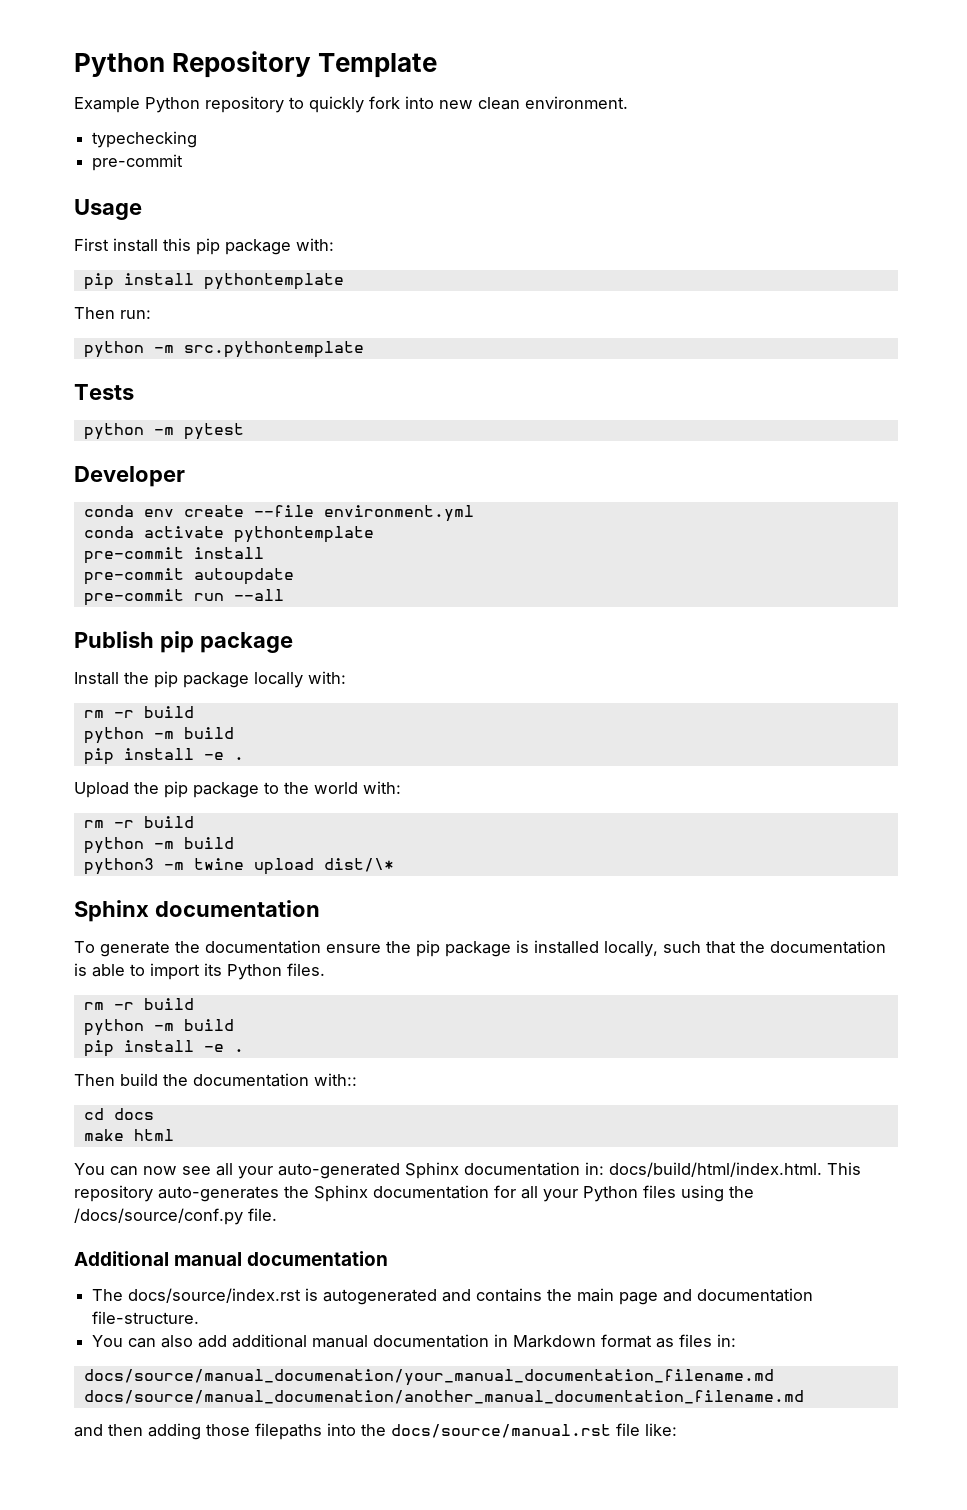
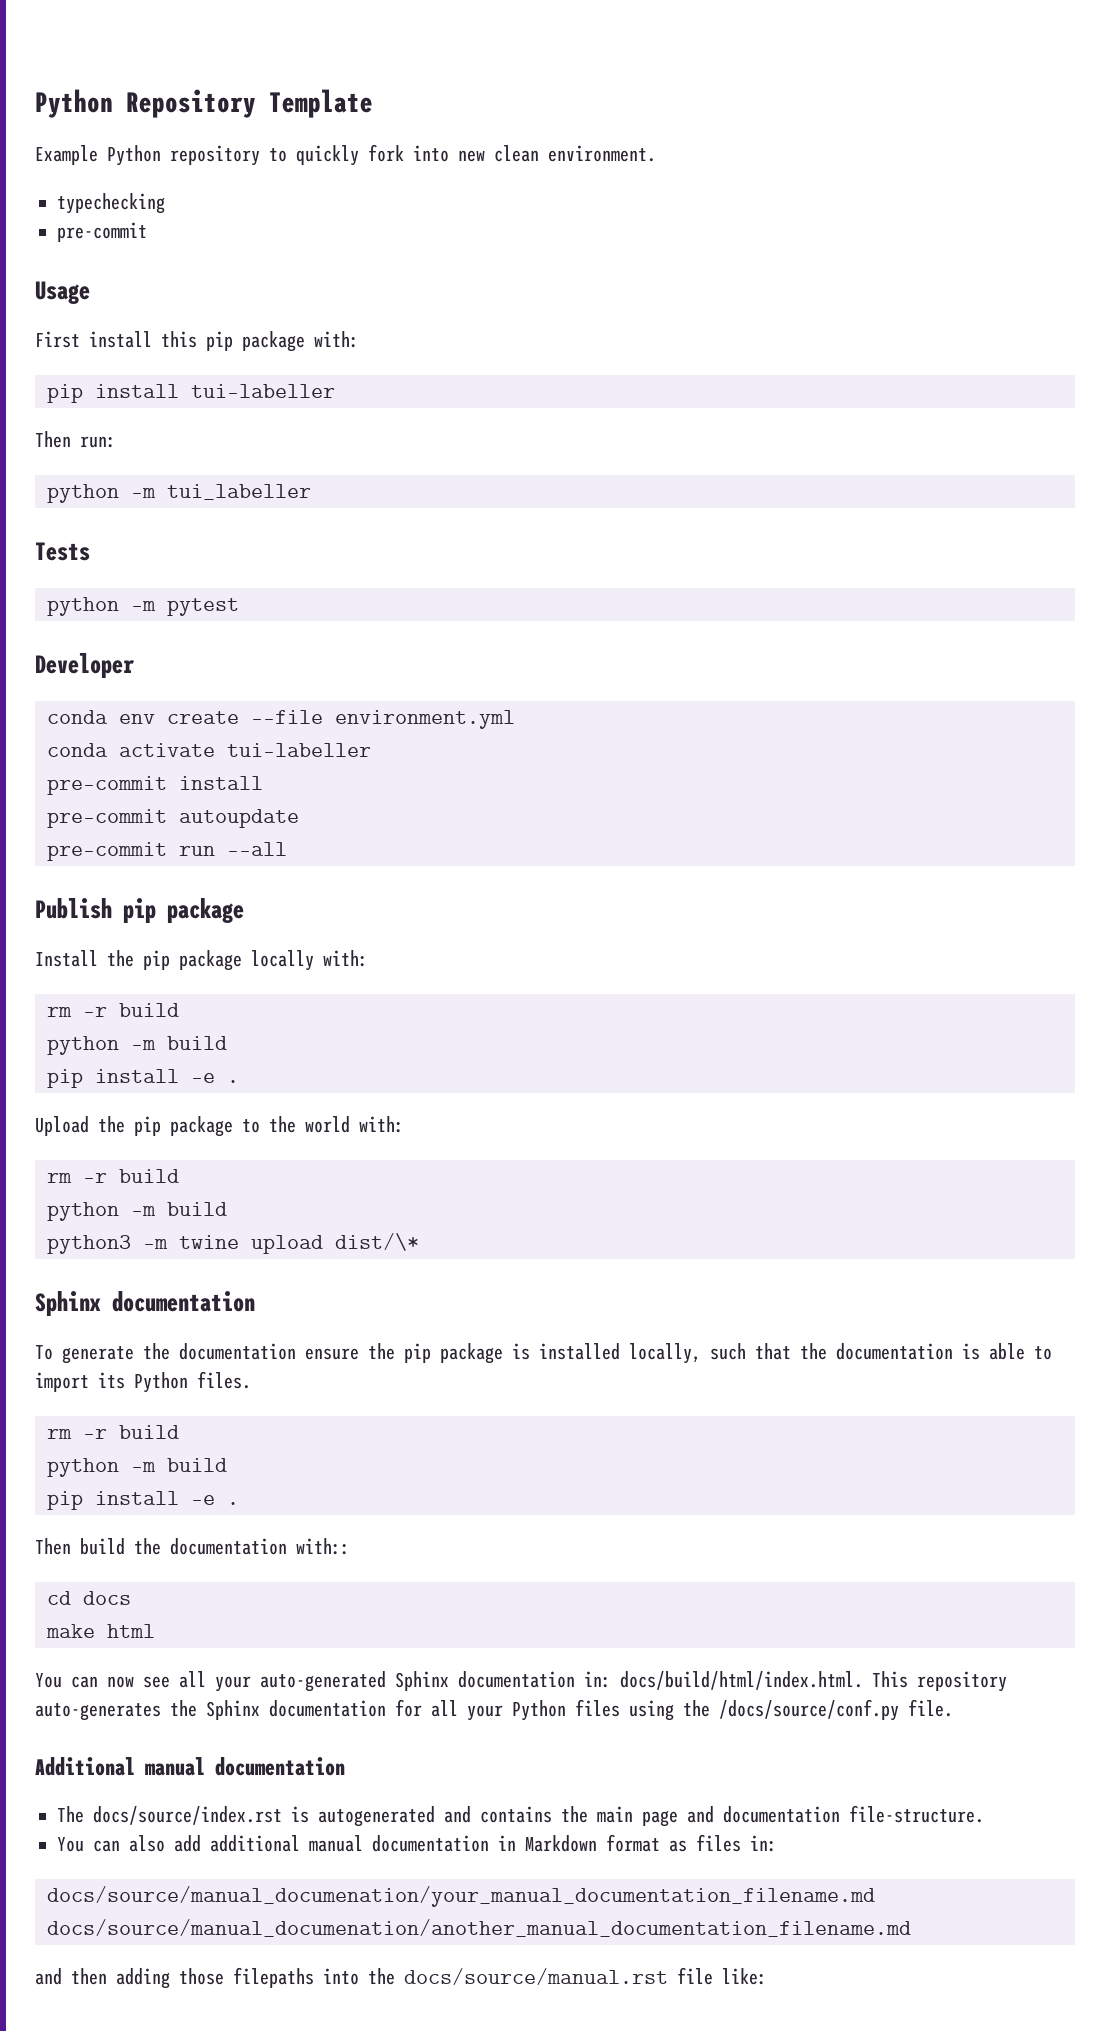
[203,273,344,290] pythontemplate -> [191,384,335,398] tui-labeller
[183,341,364,358] src.pythontemplate -> [167,484,311,500] tui_labeller
[233,526,374,543] pythontemplate -> [227,743,371,757] tui-labeller

